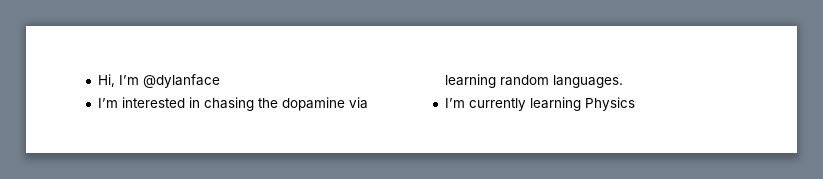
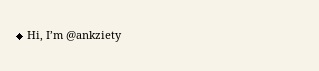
[142,74,220,88] [97,97,368,111] [444,74,623,88] [444,97,635,111] @dylanface // I’m interested in chasing the dopamine via learning random languages. // I’m currently learning Physics -> [66,31,123,42] @ankziety

